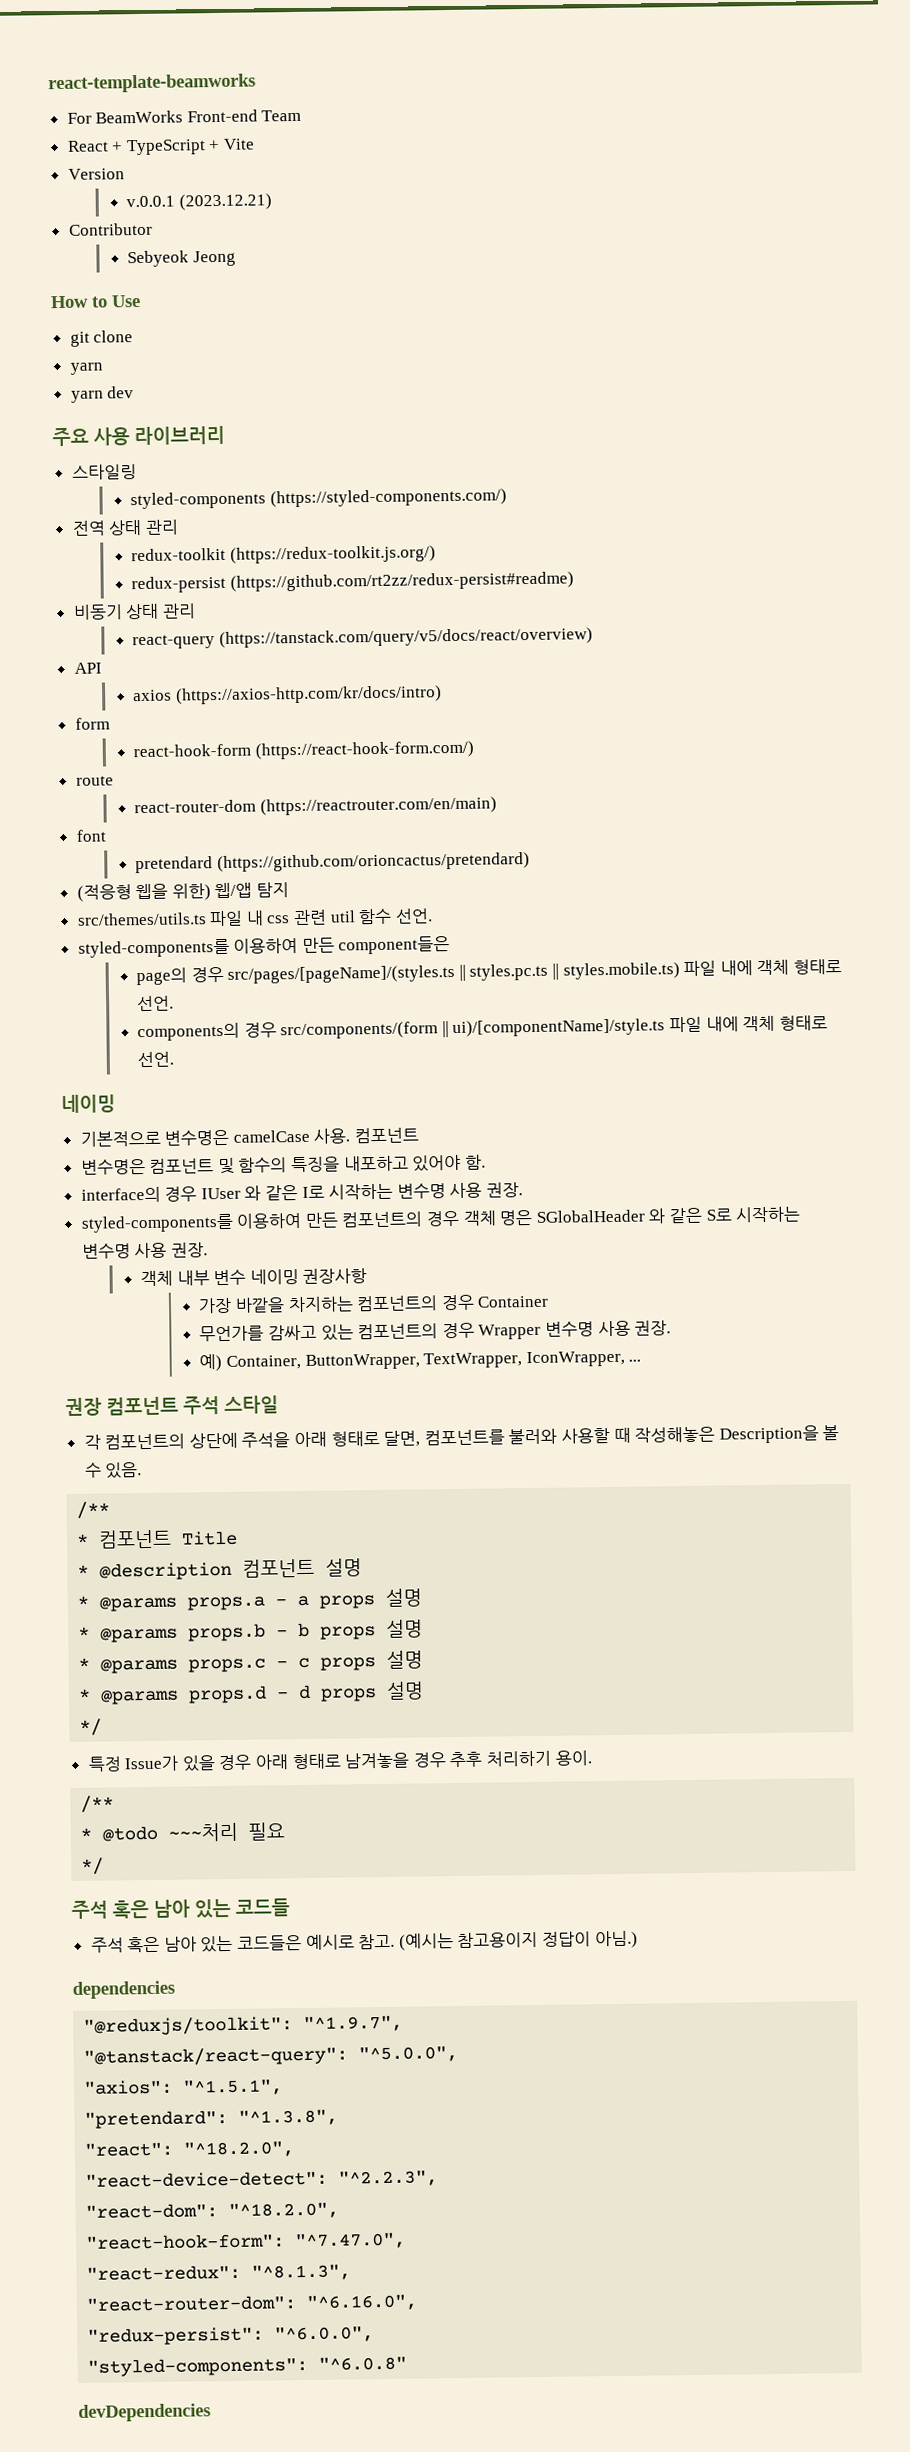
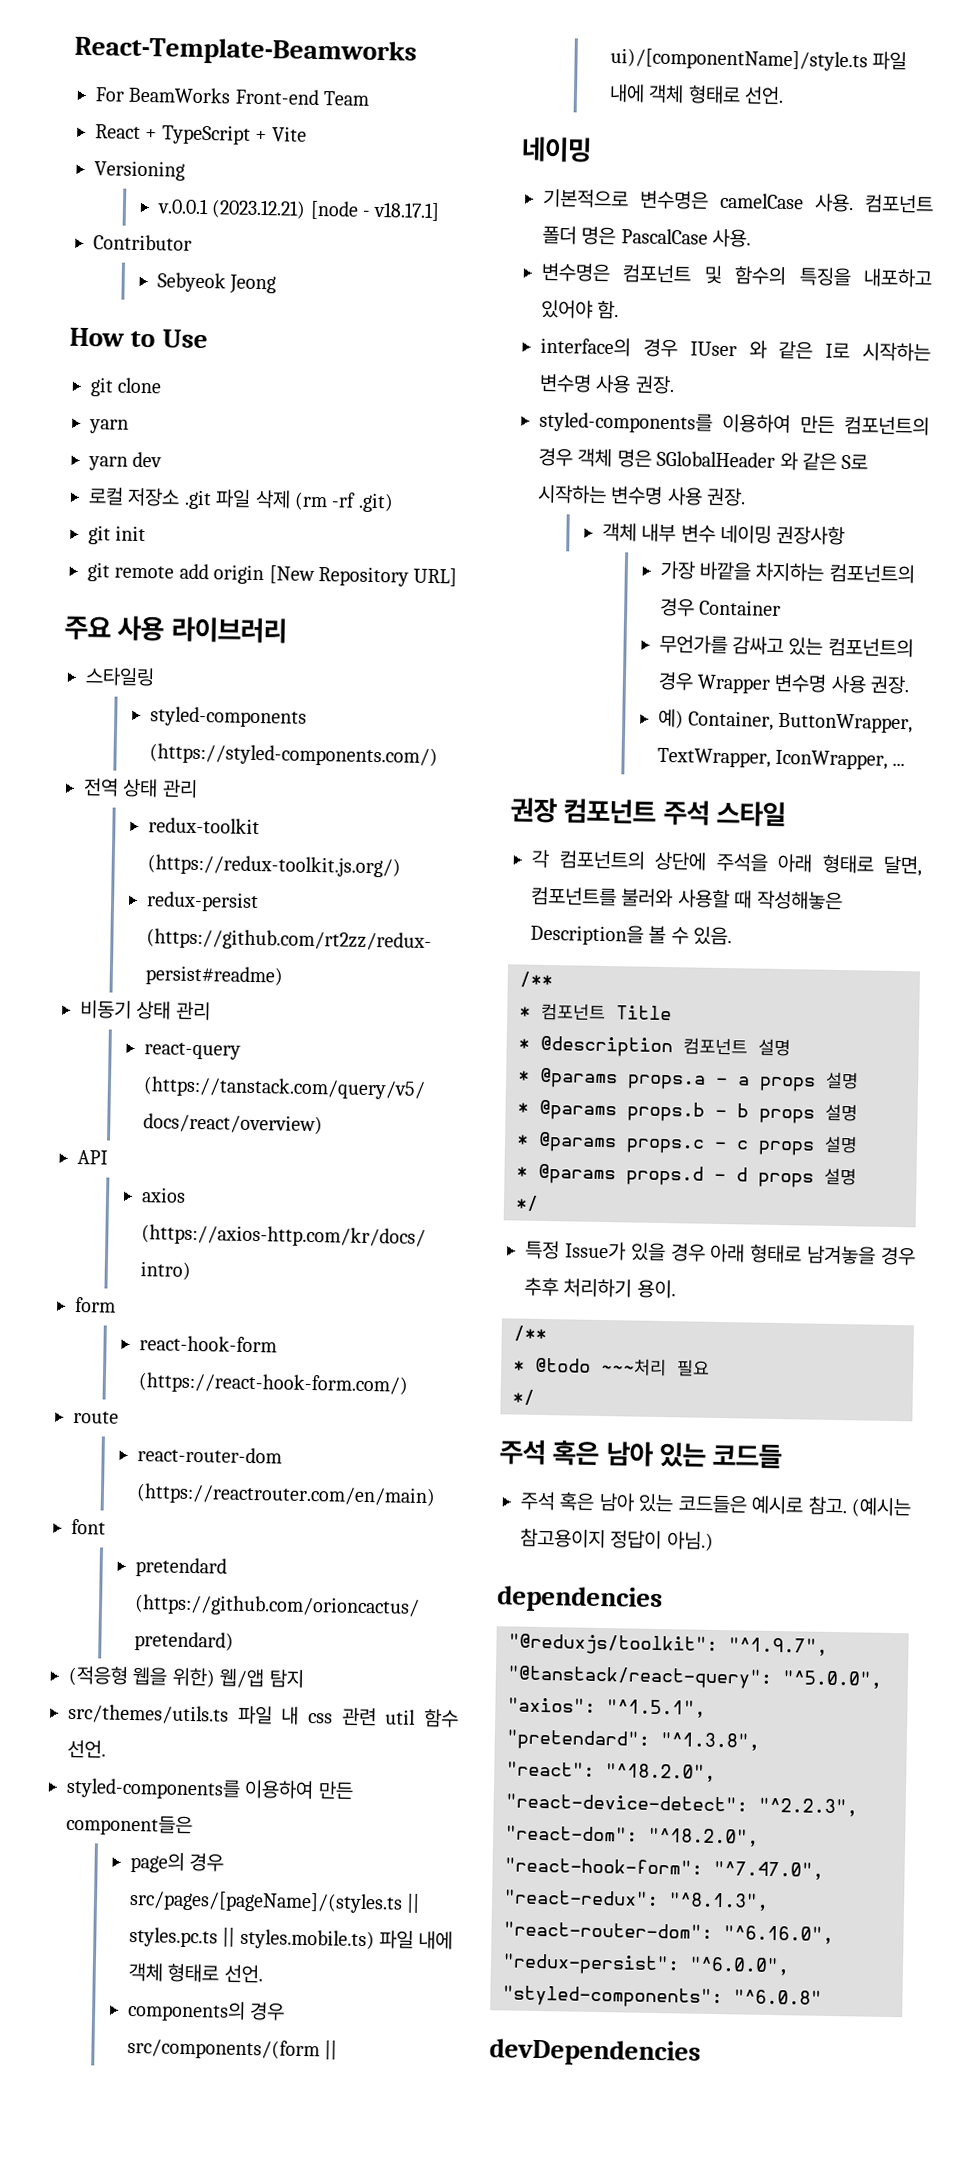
[48,73,256,94] react-template-beamworks -> [74,35,417,67] React-Template-Beamworks
[67,168,125,180] Version -> [94,160,185,181] Versioning
(272, 202) none -> [309,200,441,222] [node - v18.17.1]
(135, 392) none -> [88,487,394,513] [88,525,147,545] [87,562,458,587] // 로컬 저장소 .git 파일 삭제 (rm -rf .git) // git init // git remote add origin [New Repository URL]
(420, 1135) none -> [542,225,752,248] 폴더 명은 PascalCase 사용.

